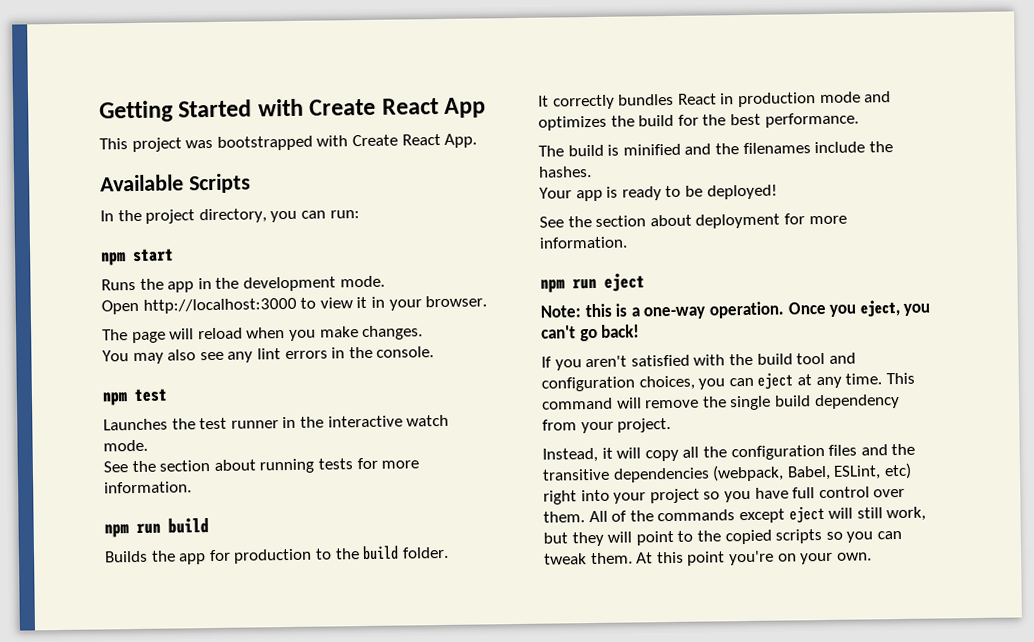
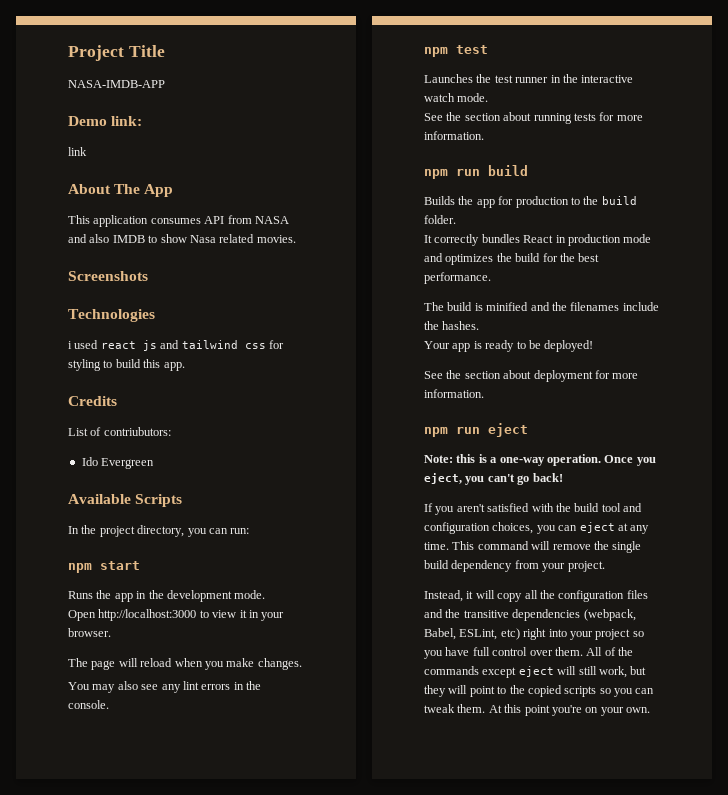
[99,97,487,123] [99,133,478,153] Getting Started with Create React App // This project was bootstrapped with Create React App. -> [68,45,165,61] [68,80,165,88] [68,116,143,126] [68,147,87,156] [68,184,174,197] [68,215,289,227] [68,234,296,243] [68,271,148,281] [68,309,155,322] [68,340,284,351] [68,359,185,371] [68,396,117,406] [68,427,171,436] [81,457,155,469] Project Title // NASA-IMDB-APP // Demo link: // link // About The App // This application consumes API from NASA and also IMDB to show Nasa related movies. // Screenshots // Technologies // i used react js and tailwind css for styling to build this app. // Credits // List of contriubutors: // Ido Evergreen

